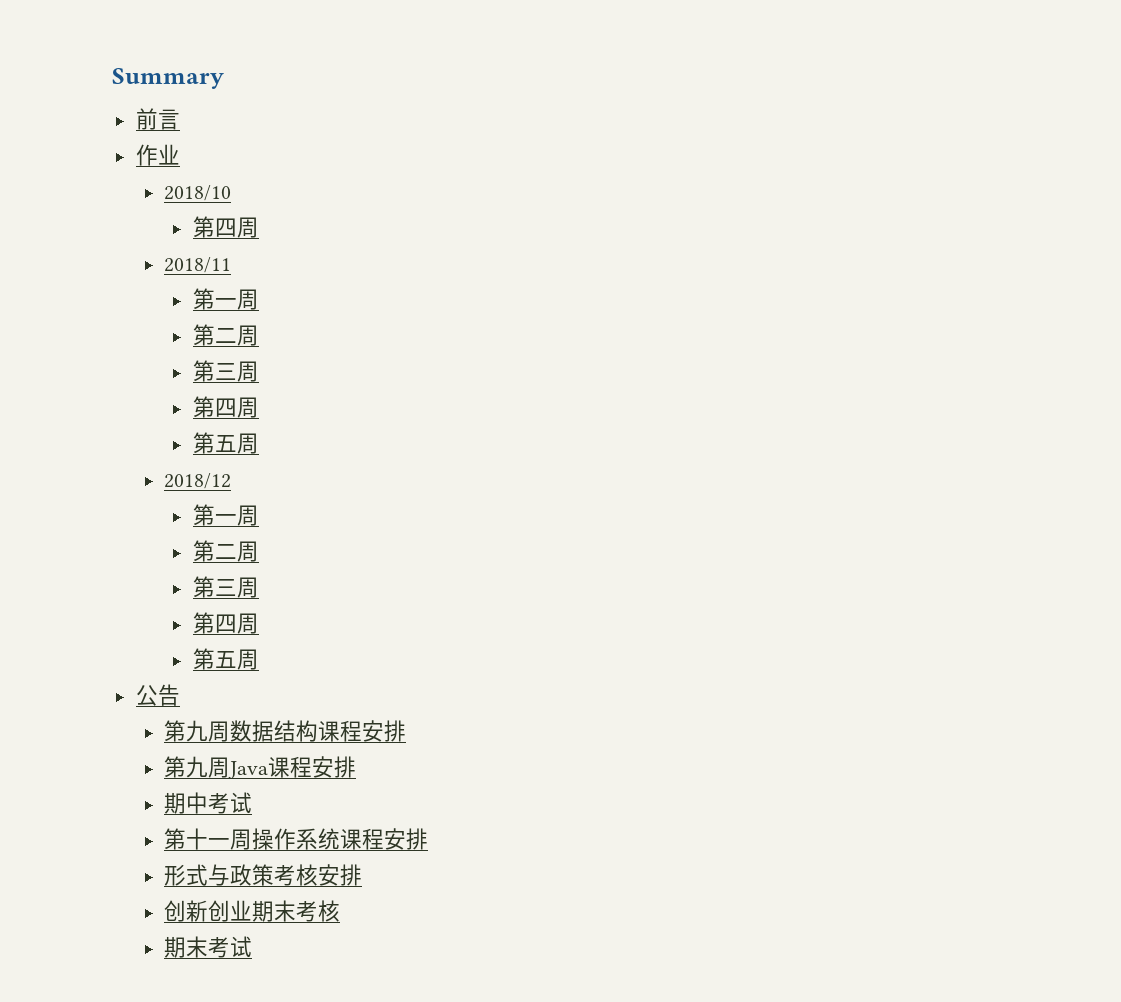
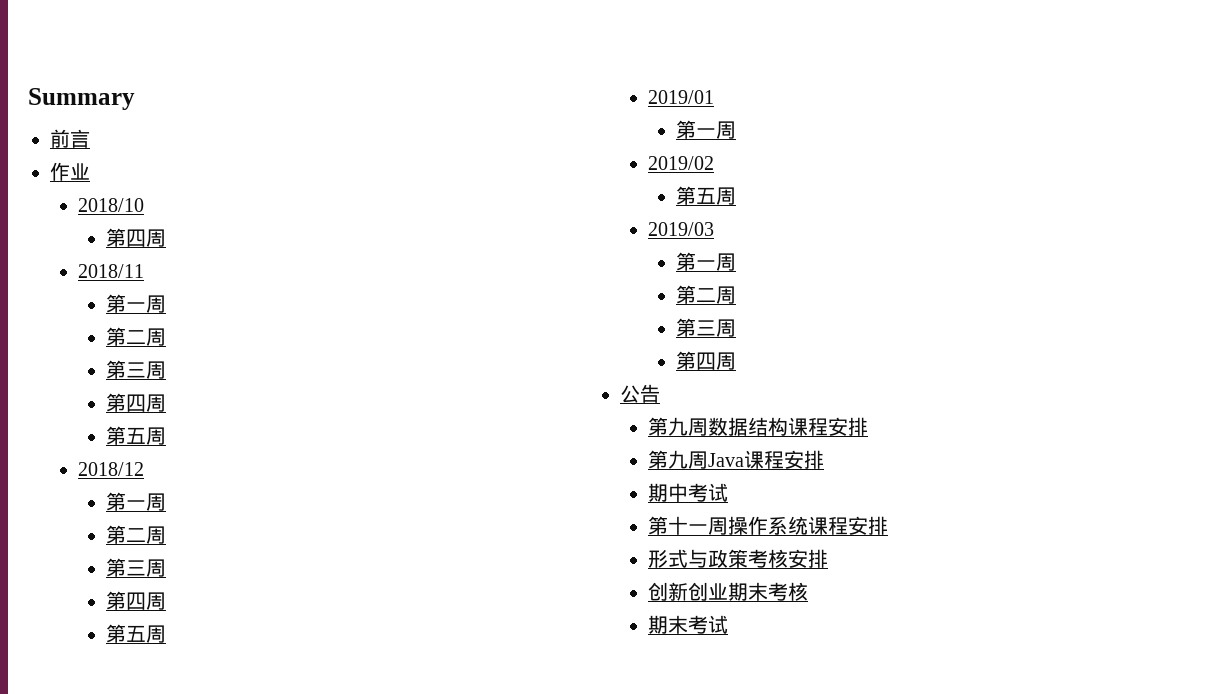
(259, 659) none -> [647,90,714,104] [675,120,736,139] [647,156,714,170] [675,186,736,205] [647,222,714,236] [675,252,736,271] [675,285,736,304] [675,318,736,337] [675,351,736,370] // 2019/01 // 第一周 // 2019/02 // 第五周 // 2019/03 // 第一周 // 第二周 // 第三周 // 第四周

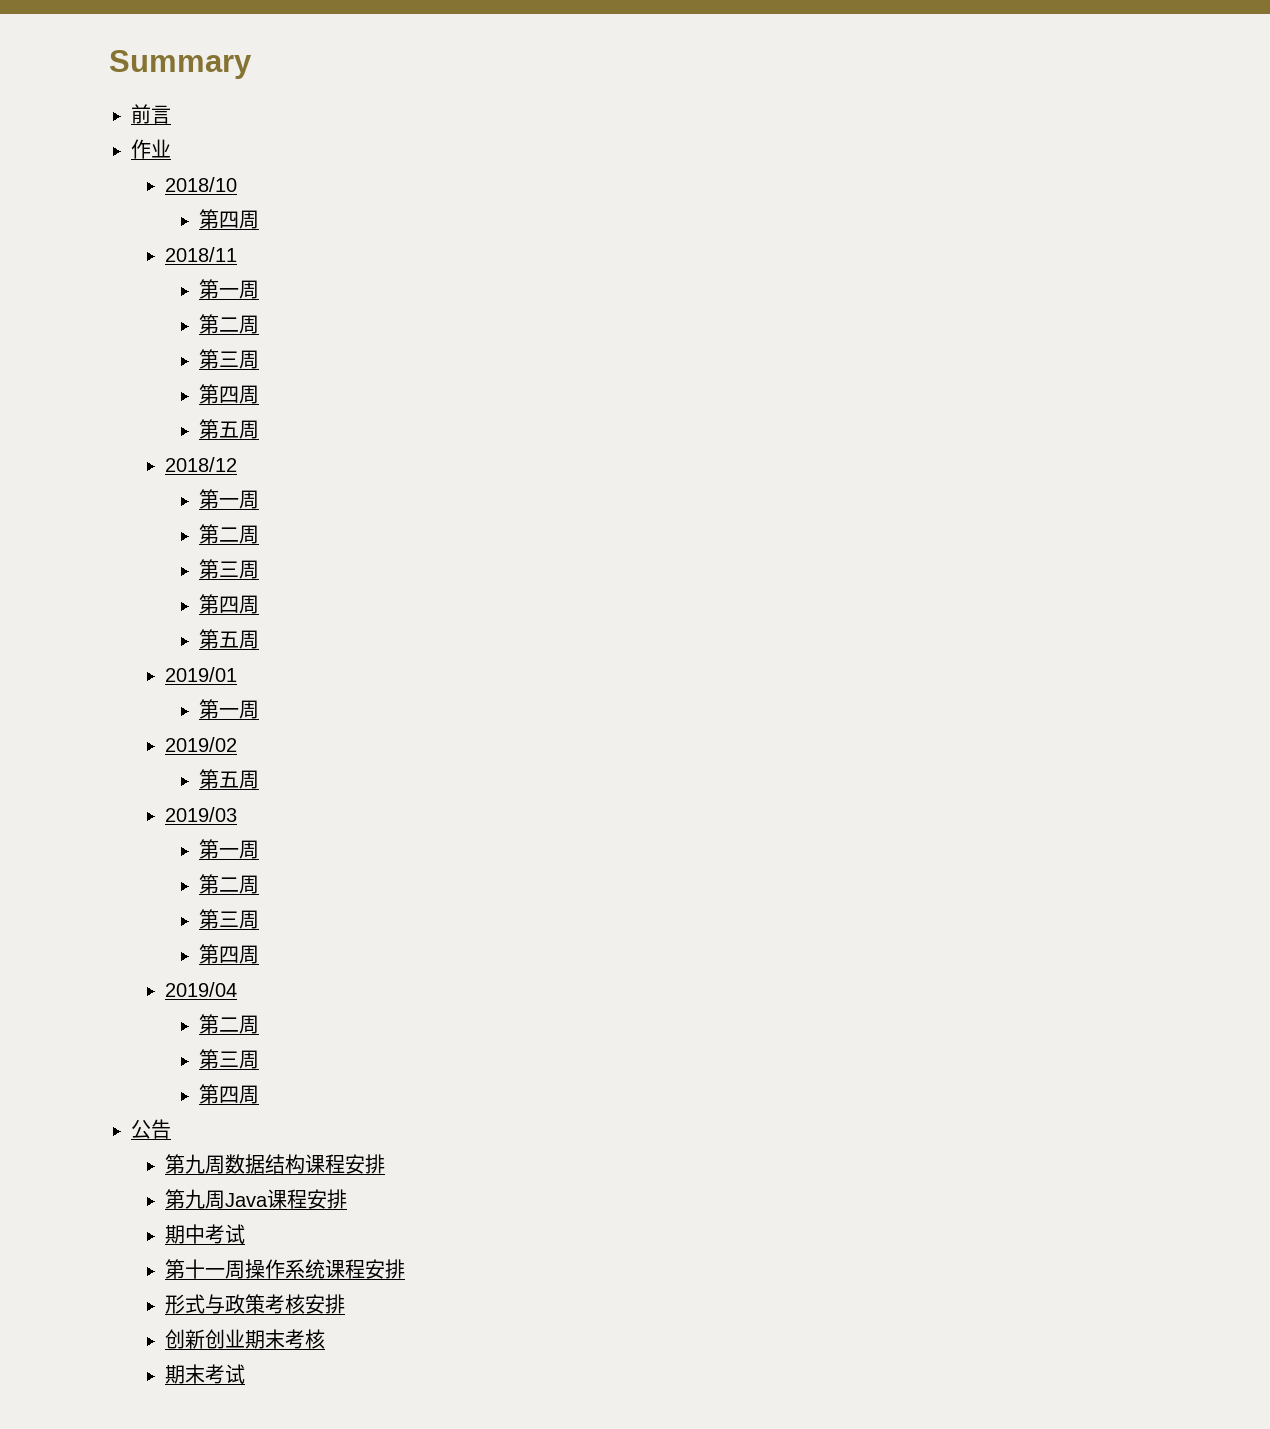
(736, 361) none -> [164,982,237,997] [198,1014,259,1034] [198,1049,259,1069] [198,1084,259,1104] // 2019/04 // 第二周 // 第三周 // 第四周

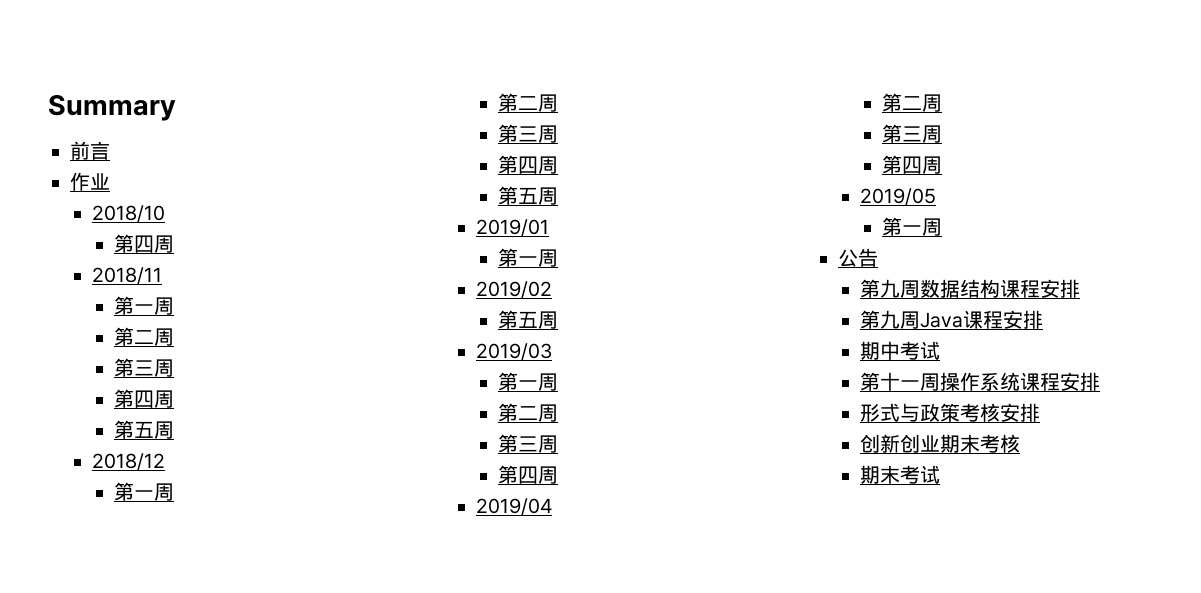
(259, 1094) none -> [860,188,937,206] [882,217,943,236] // 2019/05 // 第一周

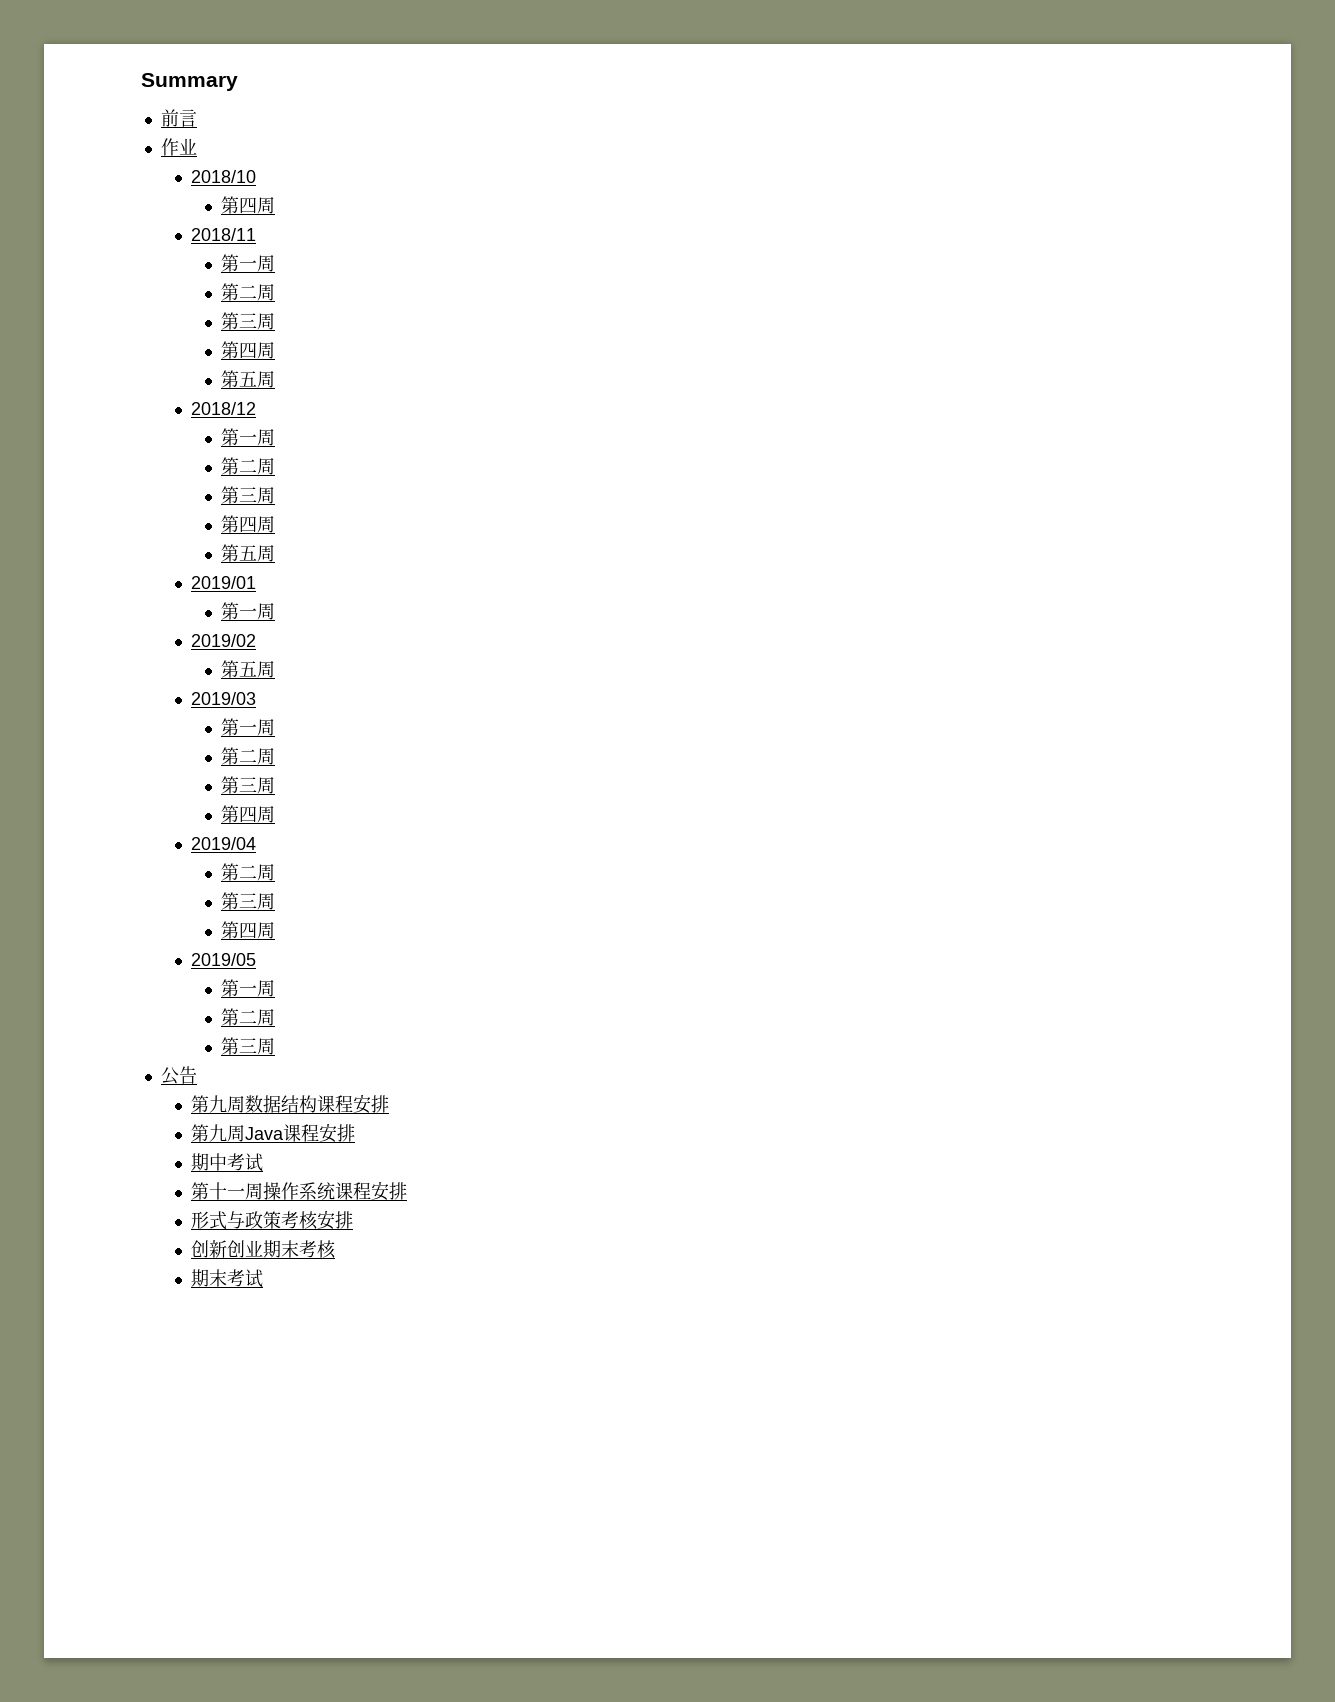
(943, 227) none -> [221,1008,276,1026] [221,1037,276,1055] // 第二周 // 第三周

